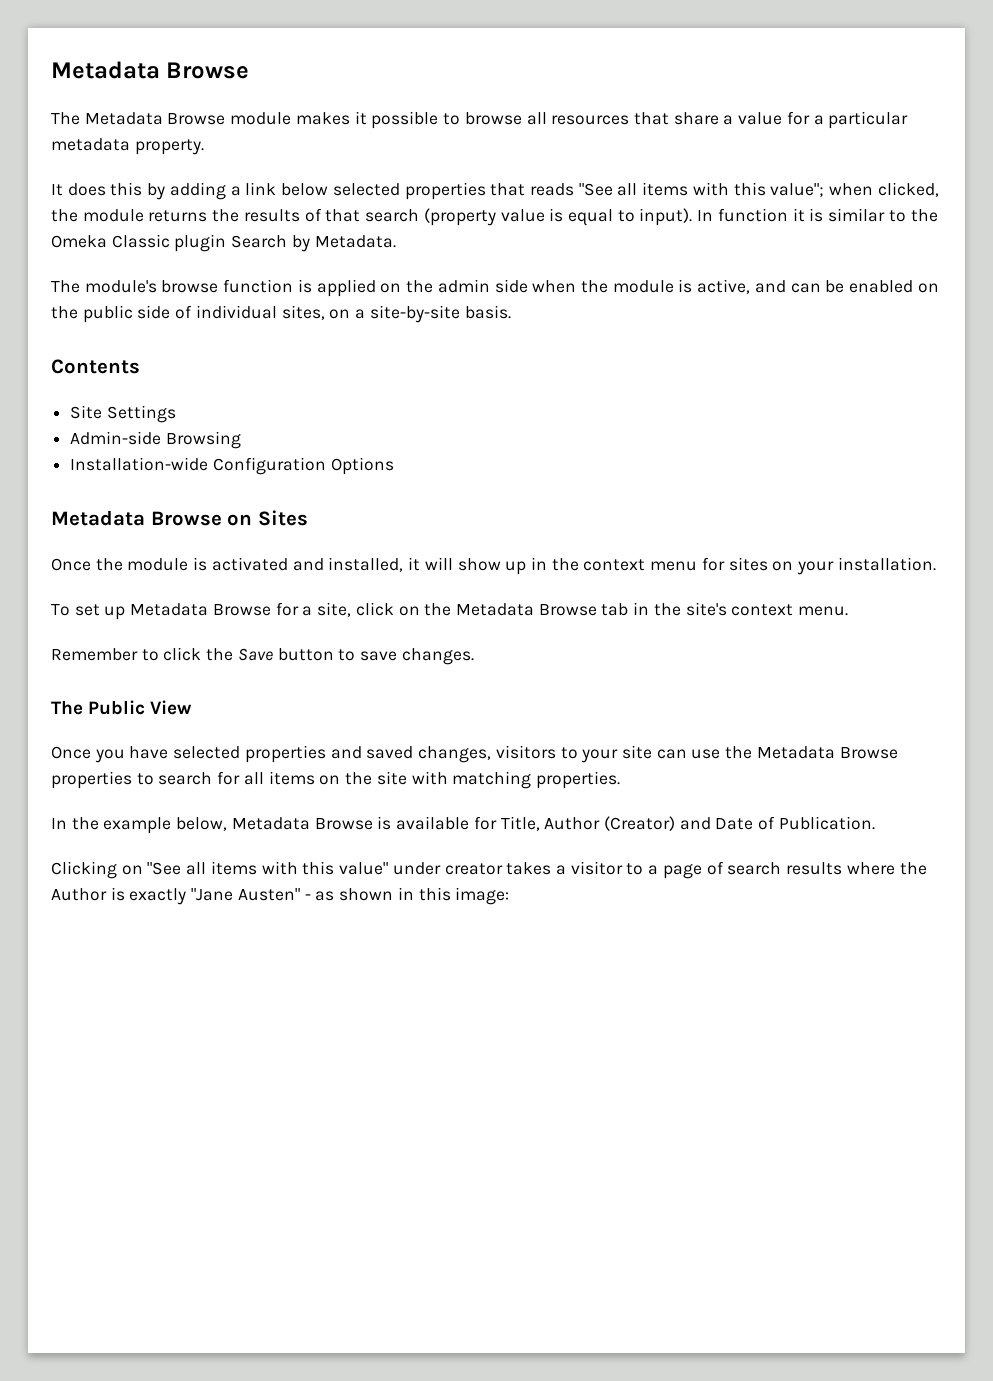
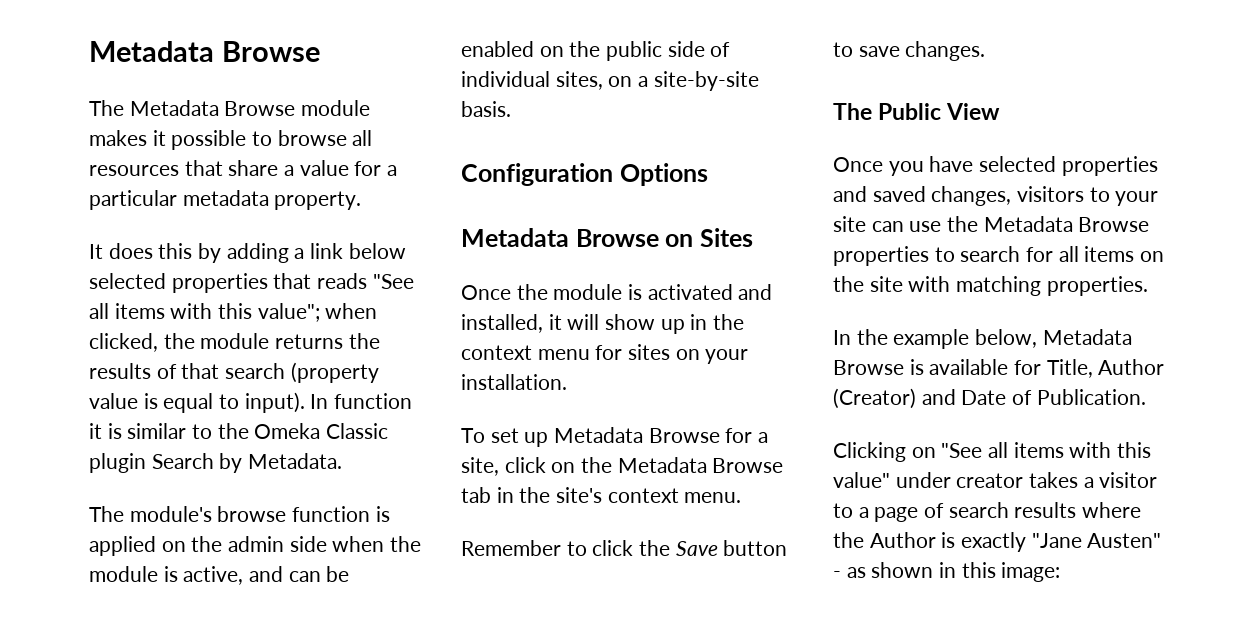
[51,359,140,374] [70,405,176,423] [70,431,241,449] [70,457,209,471] Contents // Site Settings // Admin-side Browsing // Installation-wide -> (511, 109) none

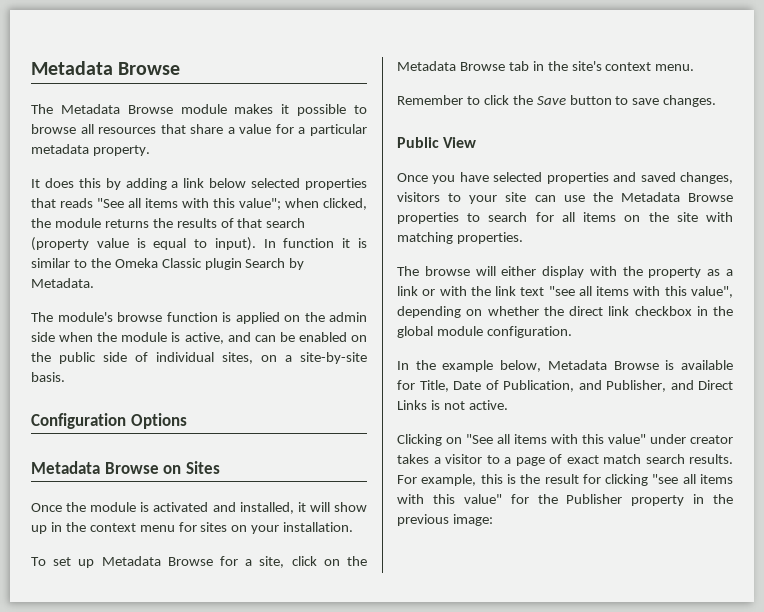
[833,103,872,120] The -> (717, 101) none
(1148, 286) none -> [397,266,733,278] [397,286,733,298] [397,306,733,318] [397,326,572,338] // The browse will either display with the property as a link or with the link text "see all items with this value", depending on whether the direct link checkbox in the global module configuration.
[1098,359,1165,375] [833,388,1146,409] Author (Creator) and Date of Publication. -> [453,380,733,392] [397,400,508,410] Date of Publication, and Publisher, and Direct Links is not active.
[948,502,1142,518] [833,532,1162,552] [833,562,996,578] search results where the Author is exactly "Jane Austen" - as shown in this -> [566,454,733,464] [397,474,733,486] [397,494,733,506] [397,514,449,526] exact match search results. For example, this is the result for clicking "see all items with this value" for the Publisher property in the previous

